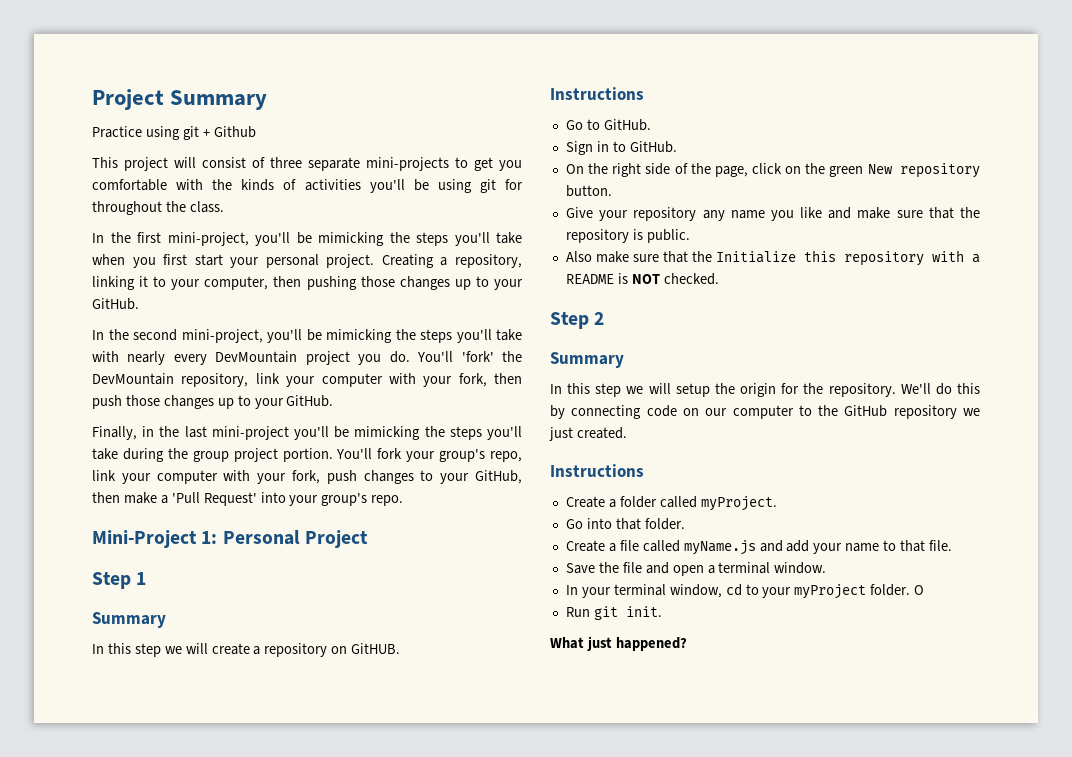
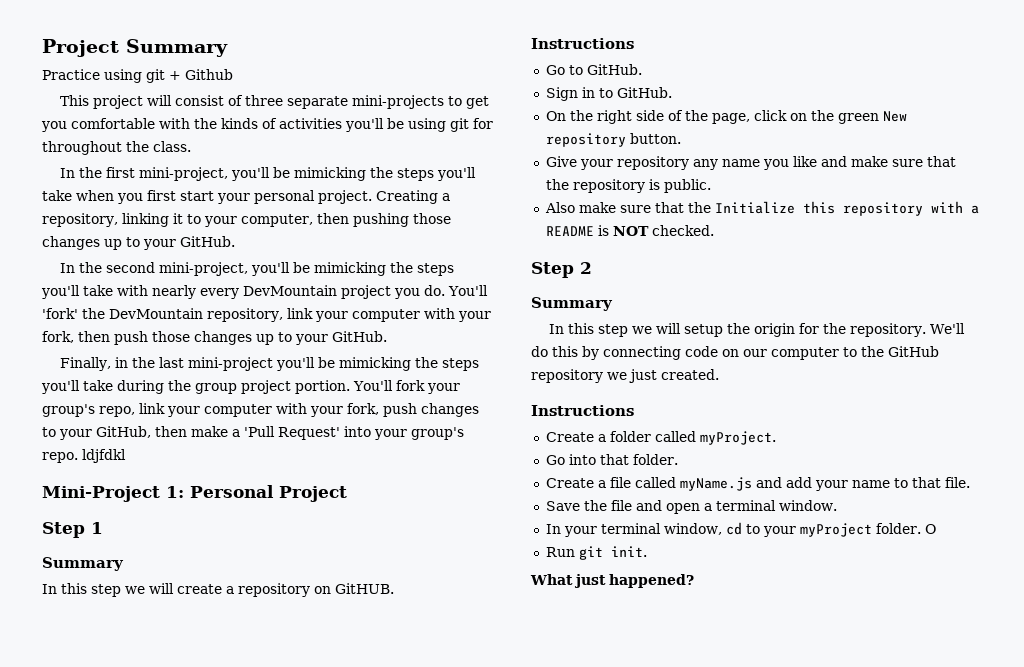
(404, 500) none -> [82,449,126,463] ldjfdkl

